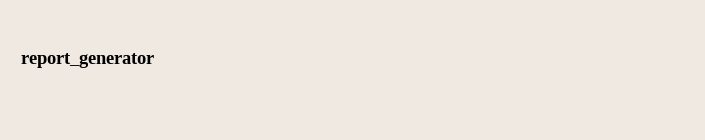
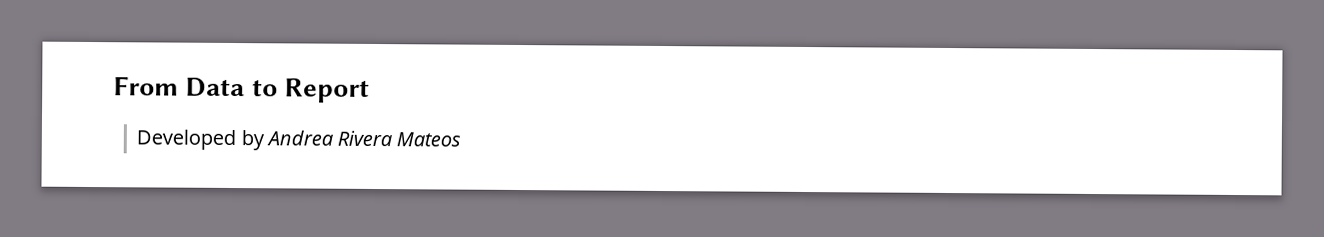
[21,53,154,68] report_generator -> [113,76,370,103] [136,129,462,151] From Data to Report // Developed by Andrea Rivera Mateos

